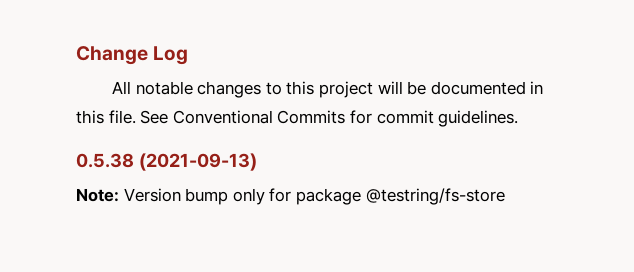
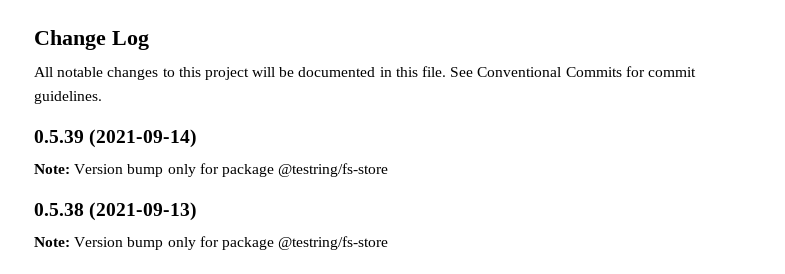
(519, 118) none -> [34,129,198,148] [34,163,389,177] // 0.5.39 (2021-09-14) // Note: Version bump only for package @testring/fs-store

